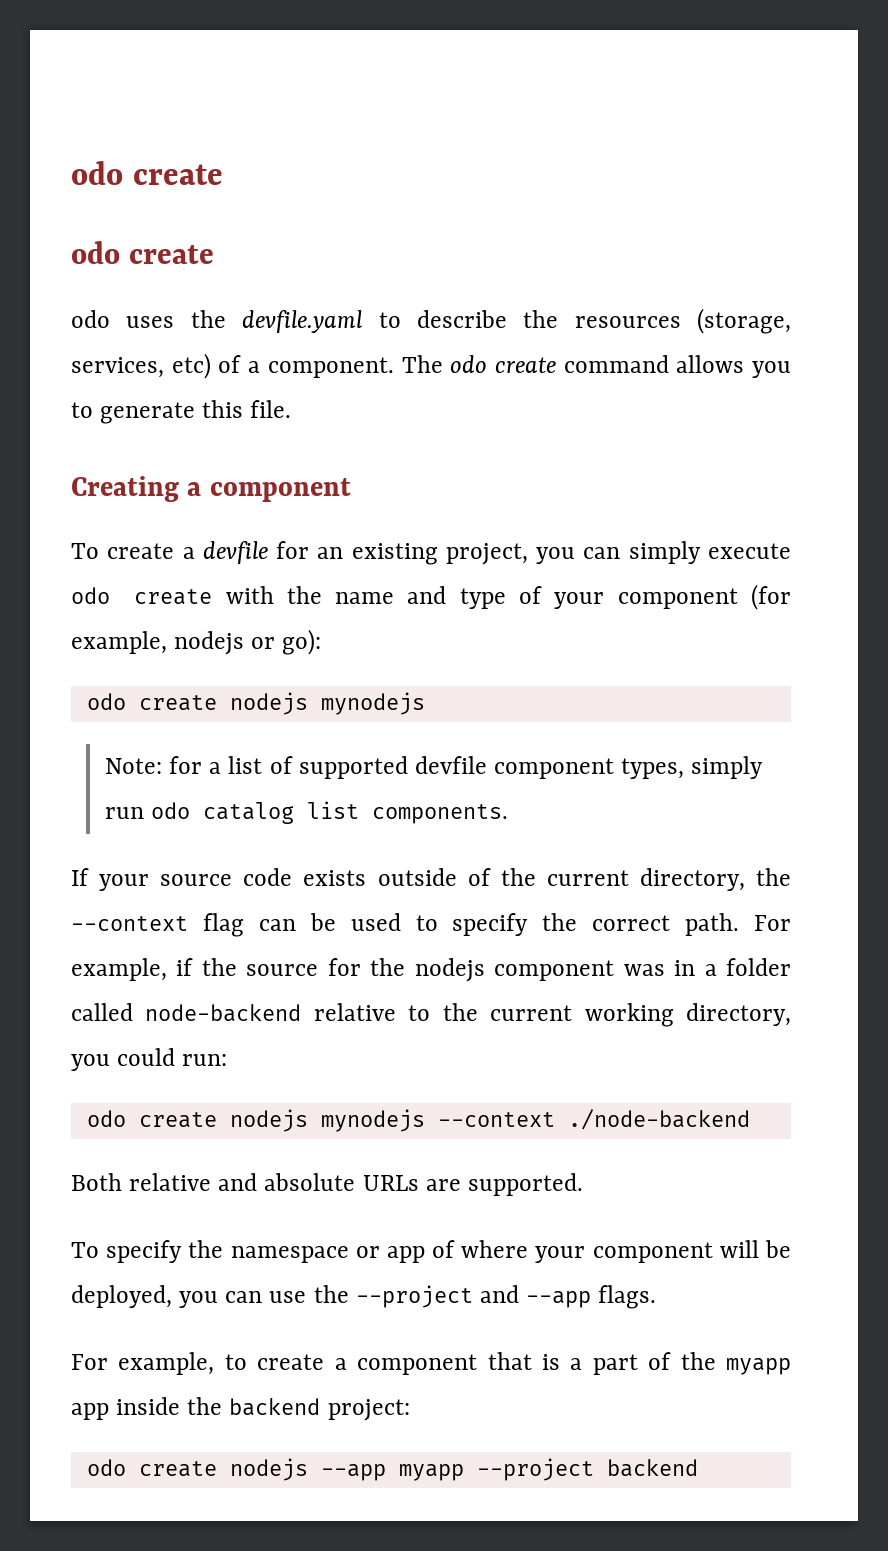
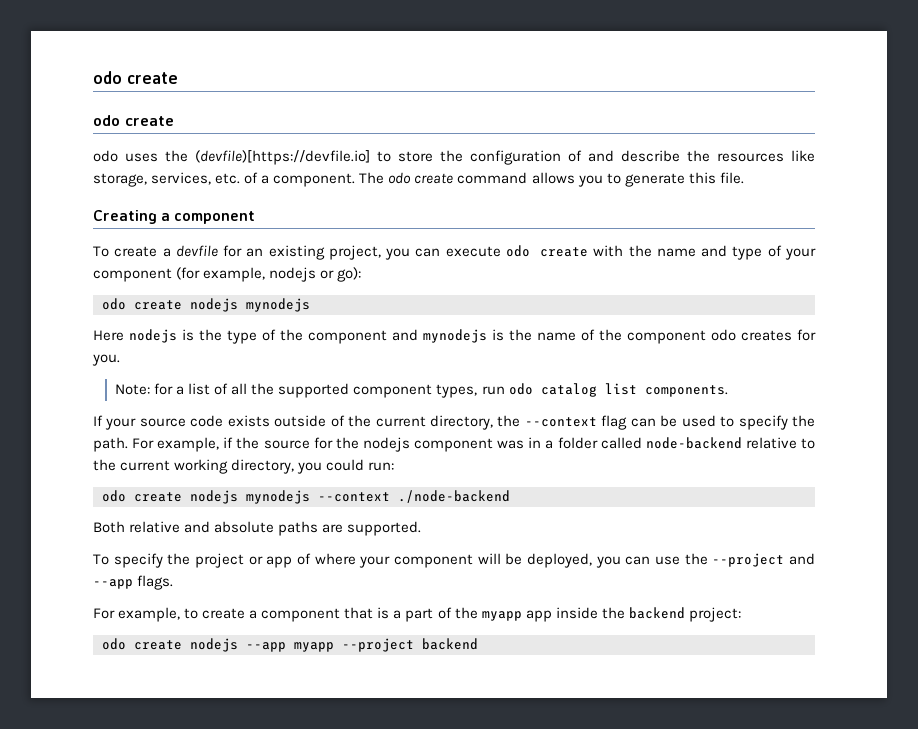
[242,308,791,334] [71,353,211,379] devfile.yaml to describe the resources (storage, services, etc) -> [195,150,815,165] [93,172,241,187] (devfile)[https://devfile.io] to store the configuration of and describe the resources like storage, services, etc.
[628,541,701,564] simply -> (441, 252) none
(425, 703) none -> [93,329,816,344] [92,354,120,366] // Here nodejs is the type of the component and mynodejs is the name of the component odo creates for you.
[298,756,487,779] supported devfile -> [231,383,350,398] all the supported
[691,756,764,779] simply -> (478, 391) none
[592,915,671,931] correct -> (816, 421) none
[362,1175,419,1191] URLs -> [278,521,319,536] paths
[230,1246,349,1263] namespace -> [195,553,244,568] project

